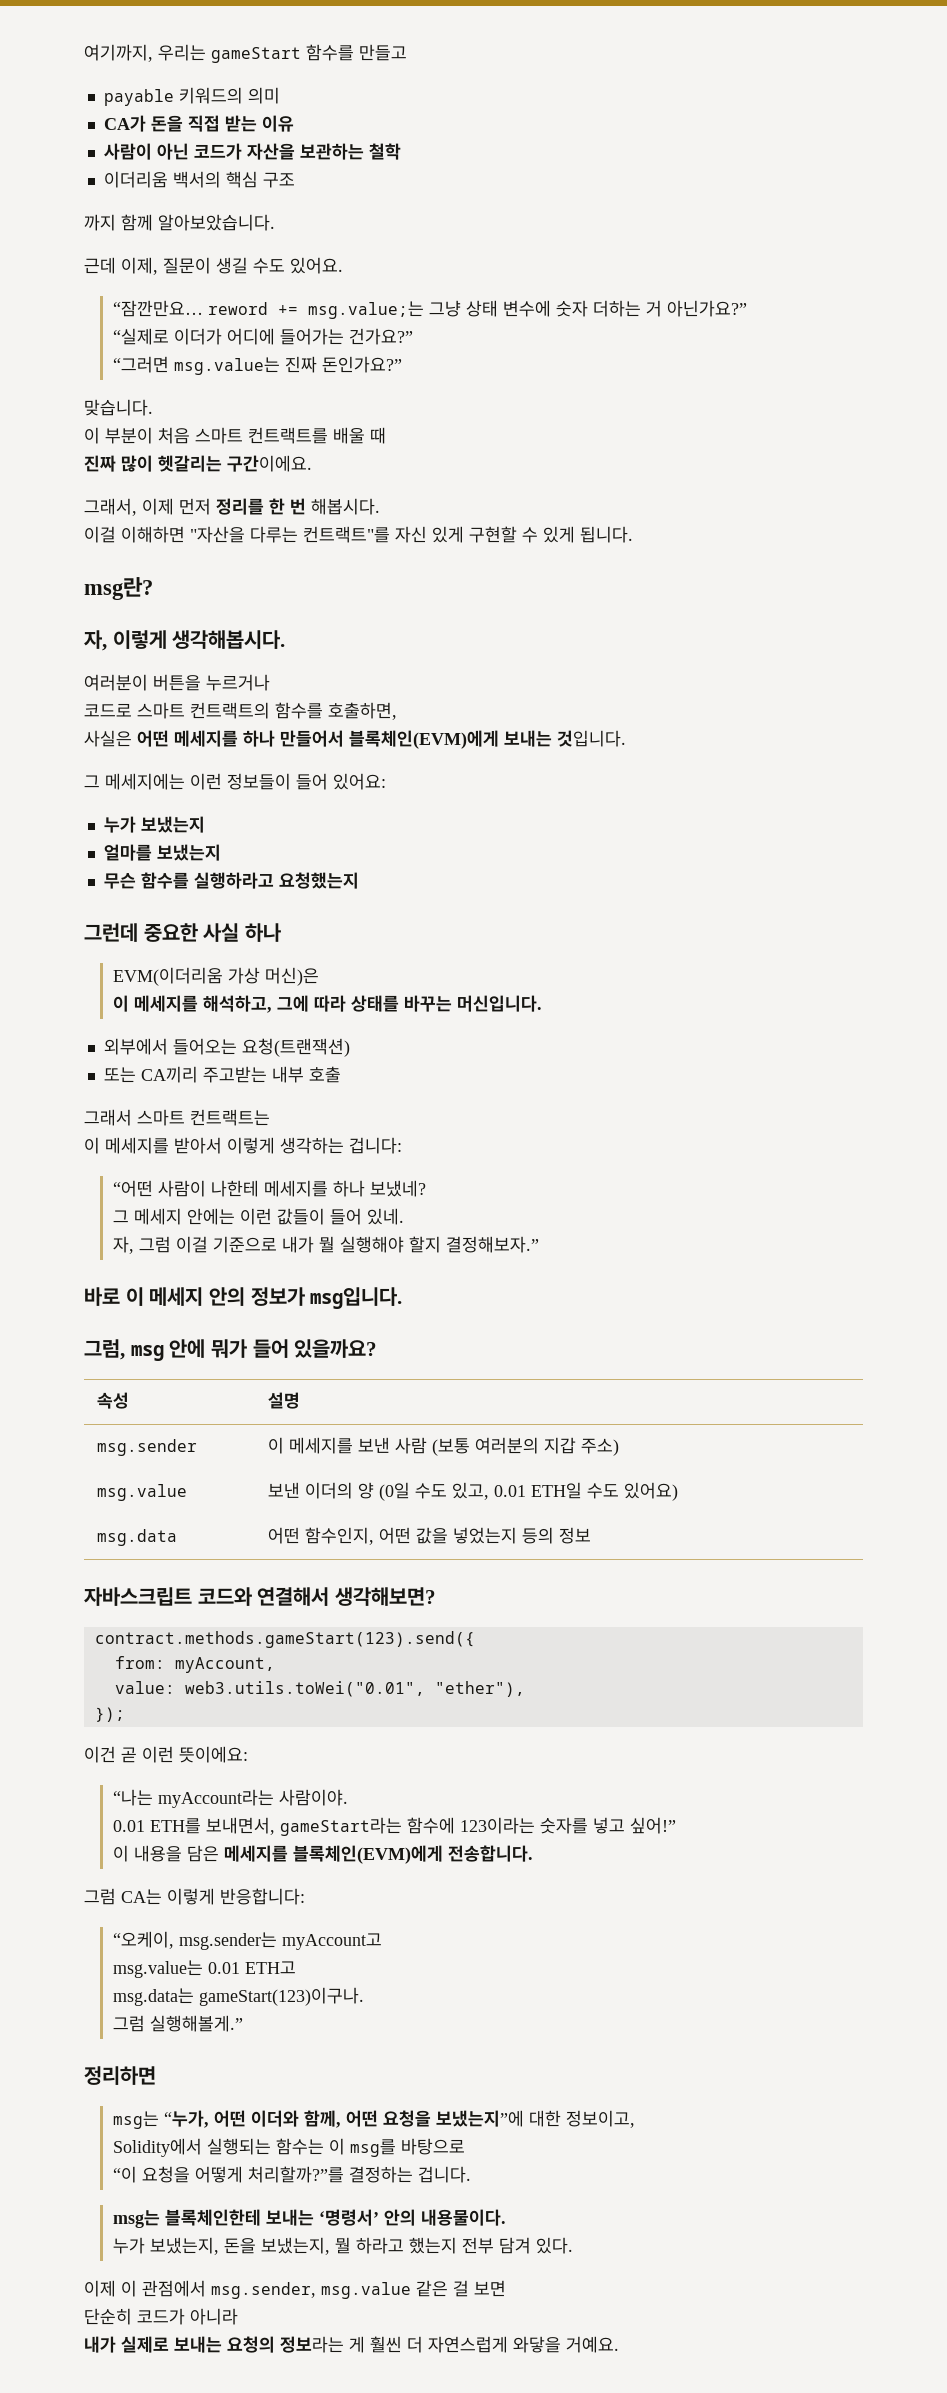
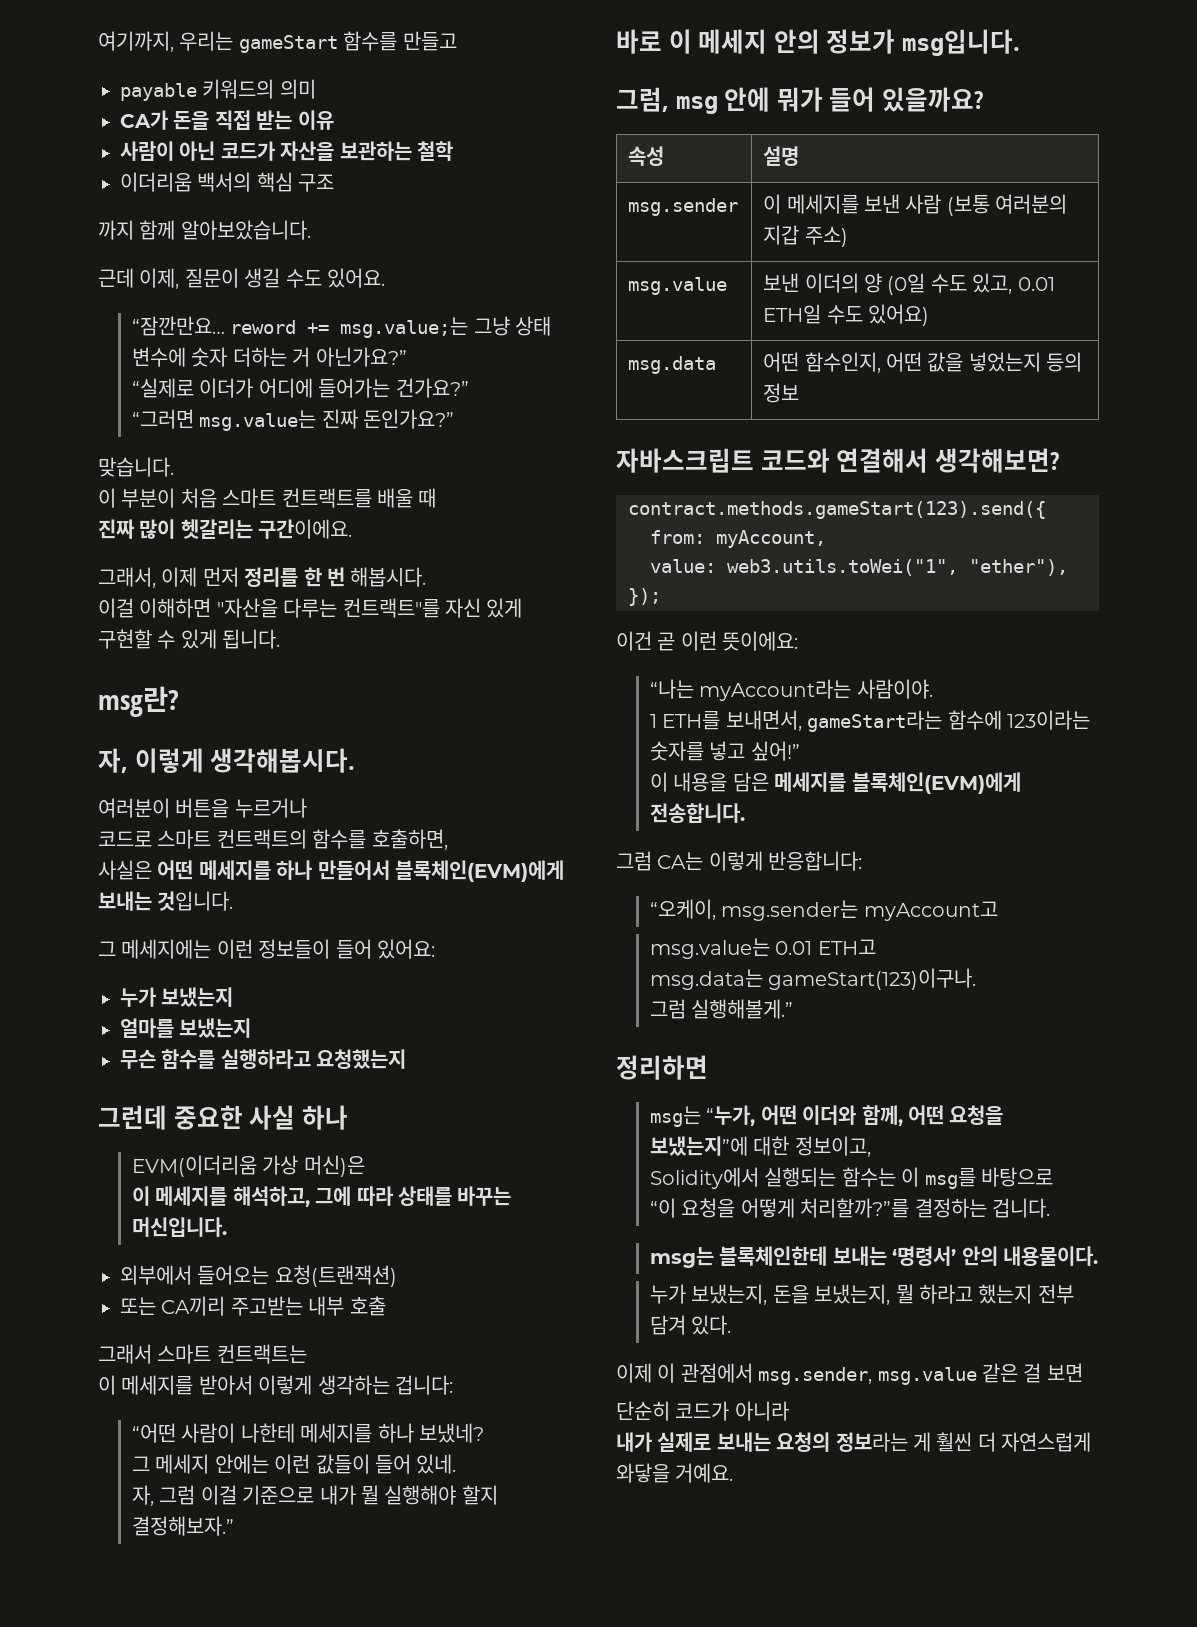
[184,1681,425,1697] web3.utils.toWei("0.01", -> [727,559,958,576] web3.utils.toWei("1",
[113,1820,146,1832] 0.01 -> [650,714,658,728] 1

